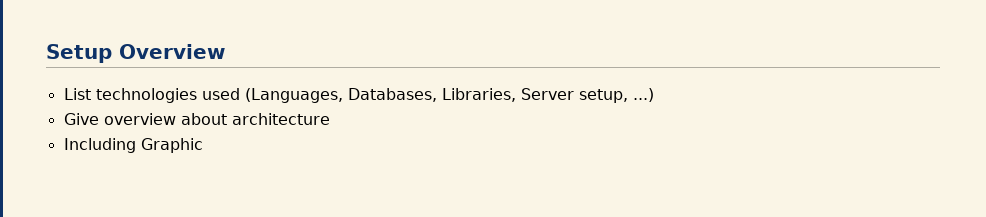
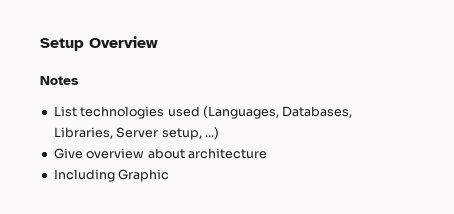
(225, 51) none -> [40,76,79,85] // Notes

